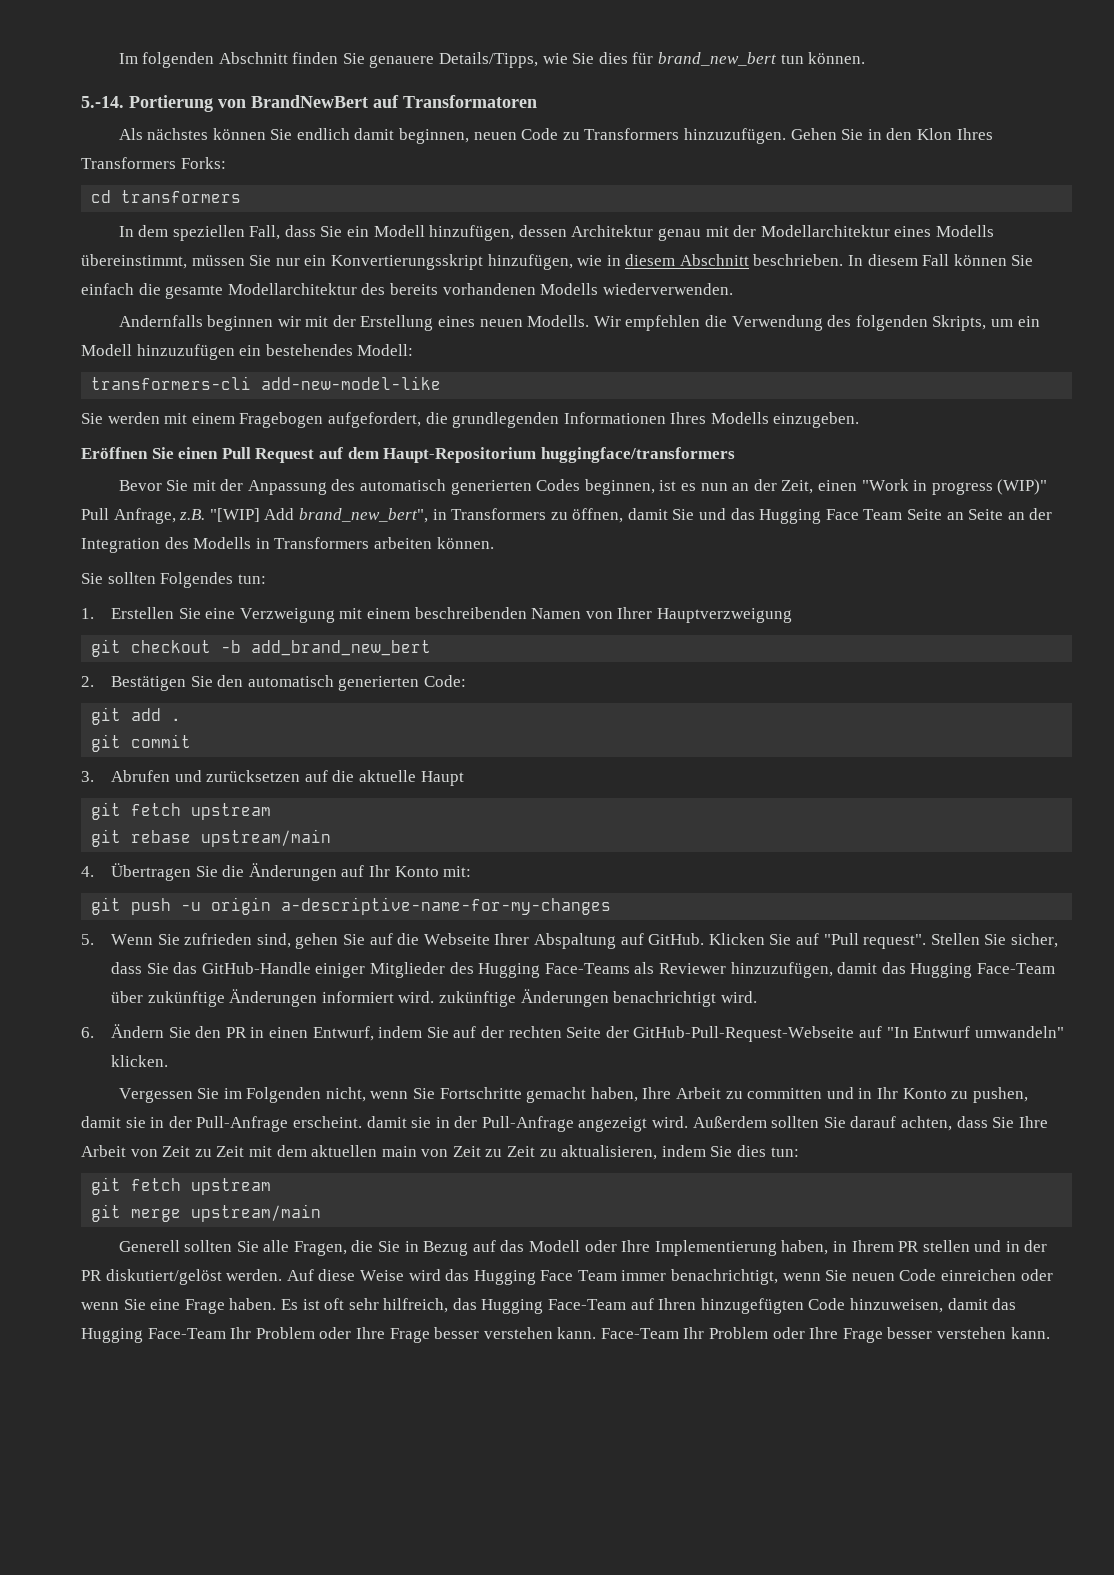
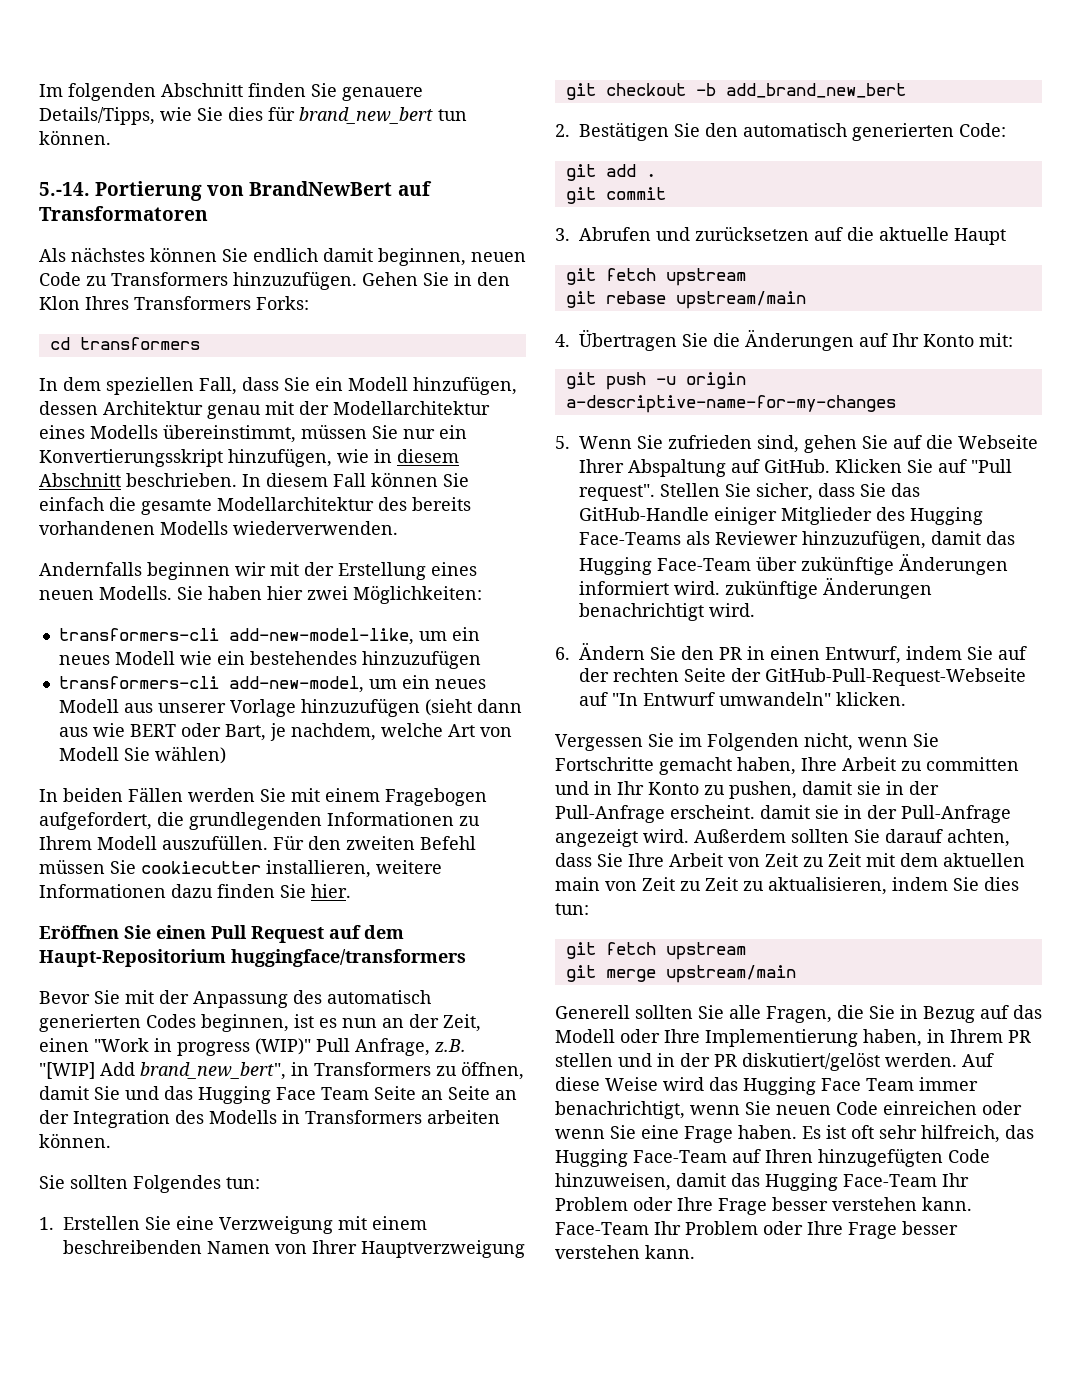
[593,315,1040,331] [81,344,235,360] Wir empfehlen die Verwendung des folgenden Skripts, um ein Modell hinzuzufügen -> [177,585,482,604] [58,627,480,645] [58,651,212,665] Sie haben hier zwei Möglichkeiten: // transformers-cli add-new-model-like, um ein neues Modell wie
[357,344,414,356] [91,376,442,390] [81,412,160,424] Modell: // transformers-cli add-new-model-like // Sie werden -> [361,650,481,669] [58,675,486,693] [58,698,522,717] [58,723,512,741] [58,746,226,764] [39,787,286,802] hinzuzufügen // transformers-cli add-new-model, um ein neues Modell aus unserer Vorlage hinzuzufügen (sieht dann aus wie BERT oder Bart, je nachdem, welche Art von Modell Sie wählen) // In beiden Fällen werden Sie
[670,412,860,428] Ihres Modells einzugeben. -> [459,816,480,826] [39,835,476,850] [39,859,442,878] [39,884,351,898] zu Ihrem Modell auszufüllen. Für den zweiten Befehl müssen Sie cookiecutter installieren, weitere Informationen dazu finden Sie hier.

